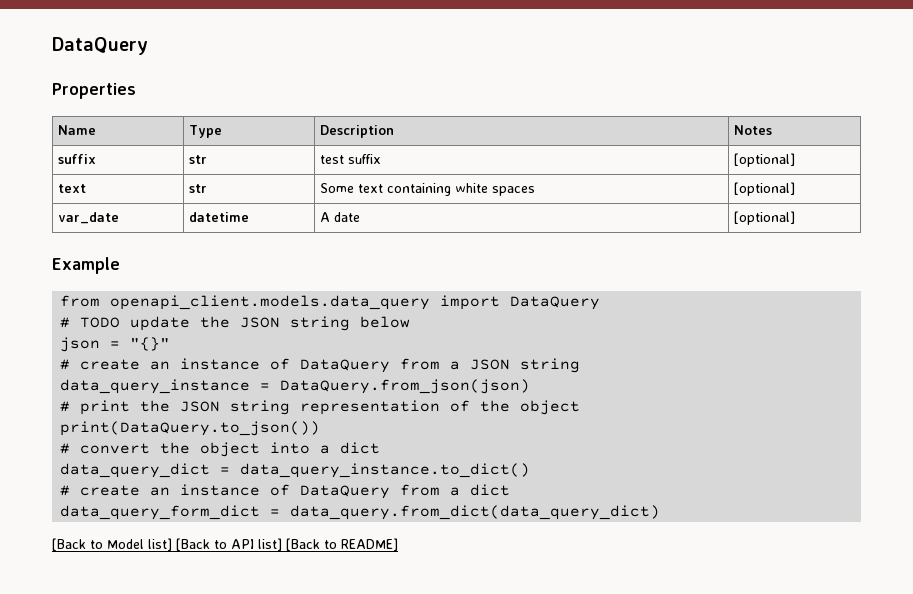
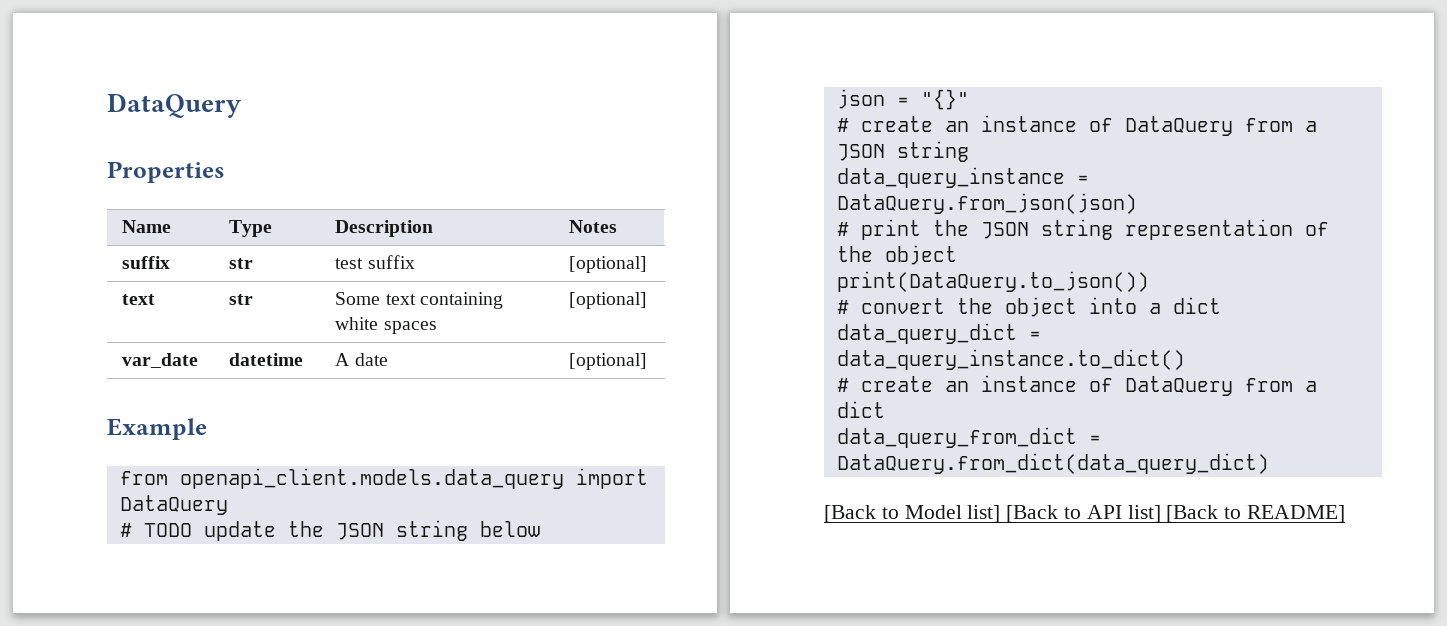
[60,505,661,520] data_query_form_dict = data_query.from_dict(data_query_dict) -> [836,427,1101,448] [836,453,1269,474] data_query_from_dict = DataQuery.from_dict(data_query_dict)

